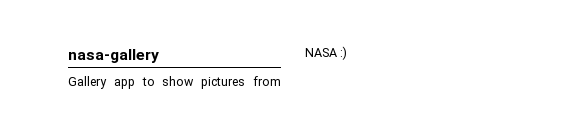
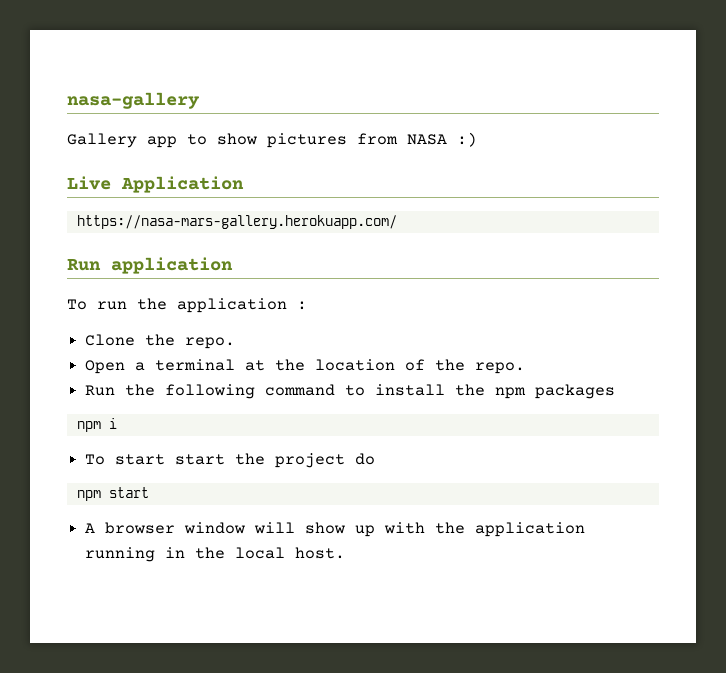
(348, 53) none -> [67,176,244,193] [76,215,397,229] [67,257,233,274] [67,298,307,313] [85,334,236,349] [85,359,526,374] [85,384,616,399] [76,418,117,432] [85,453,376,468] [76,487,149,501] [85,522,586,537] [85,547,346,562] // Live Application // https://nasa-mars-gallery.herokuapp.com/ // Run application // To run the application : // Clone the repo. // Open a terminal at the location of the repo. // Run the following command to install the npm packages // npm i // To start start the project do // npm start // A browser window will show up with the application running in the local host.

